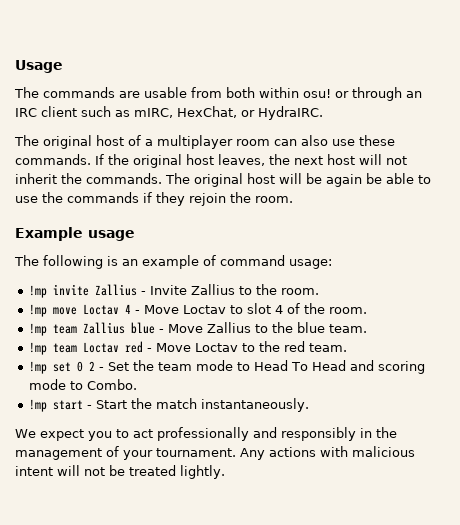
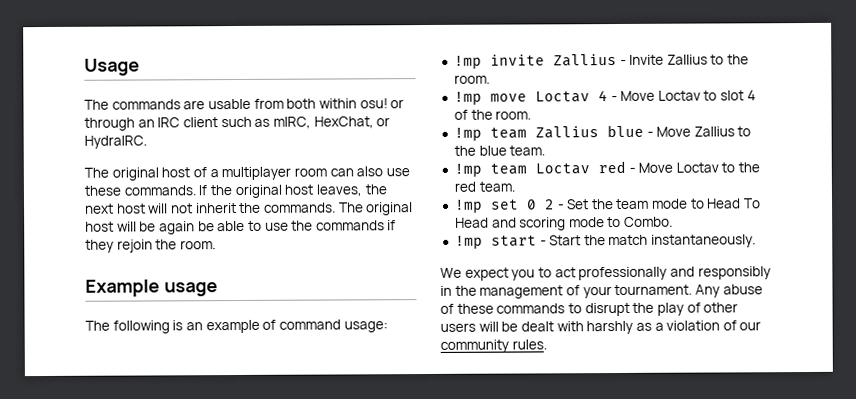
[269,446,415,457] [15,465,225,479] actions with malicious intent will not be treated lightly. -> [722,284,763,295] [440,302,739,317] [440,320,762,335] [440,339,547,353] abuse of these commands to disrupt the play of other users will be dealt with harshly as a violation of our community rules.

